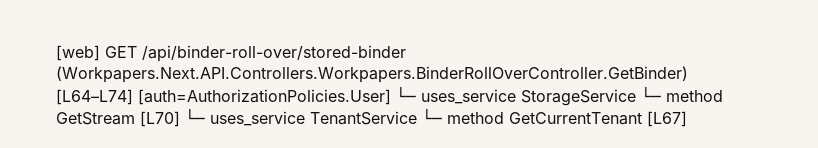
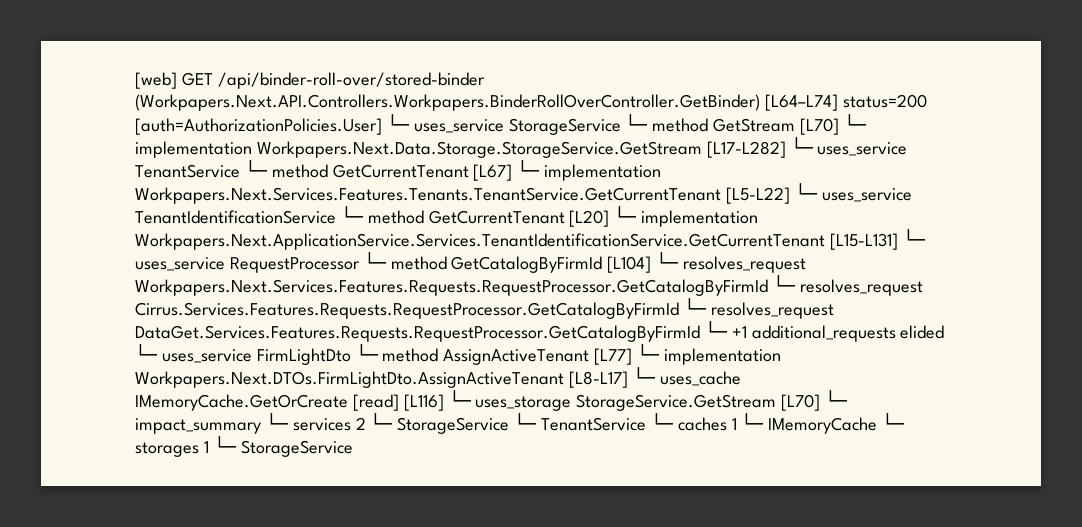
(133, 97) none -> [842,94,927,108] status=200
(205, 116) none -> [135,137,814,158] implementation Workpapers.Next.Data.Storage.StorageService.GetStream [L17-L282] └─
(687, 119) none -> [517,160,662,181] [135,183,912,204] [135,206,759,227] [135,229,926,250] [135,252,807,273] [135,275,923,296] [135,298,834,319] [135,321,945,342] [135,344,781,365] [135,367,741,388] [135,390,849,411] [135,413,906,434] [135,436,353,457] └─ implementation Workpapers.Next.Services.Features.Tenants.TenantService.GetCurrentTenant [L5-L22] └─ uses_service TenantIdentificationService └─ method GetCurrentTenant [L20] └─ implementation Workpapers.Next.ApplicationService.Services.TenantIdentificationService.GetCurrentTenant [L15-L131] └─ uses_service RequestProcessor └─ method GetCatalogByFirmId [L104] └─ resolves_request Workpapers.Next.Services.Features.Requests.RequestProcessor.GetCatalogByFirmId └─ resolves_request Cirrus.Services.Features.Requests.RequestProcessor.GetCatalogByFirmId └─ resolves_request DataGet.Services.Features.Requests.RequestProcessor.GetCatalogByFirmId └─ +1 additional_requests elided └─ uses_service FirmLightDto └─ method AssignActiveTenant [L77] └─ implementation Workpapers.Next.DTOs.FirmLightDto.AssignActiveTenant [L8-L17] └─ uses_cache IMemoryCache.GetOrCreate [read] [L116] └─ uses_storage StorageService.GetStream [L70] └─ impact_summary └─ services 2 └─ StorageService └─ TenantService └─ caches 1 └─ IMemoryCache └─ storages 1 └─ StorageService

